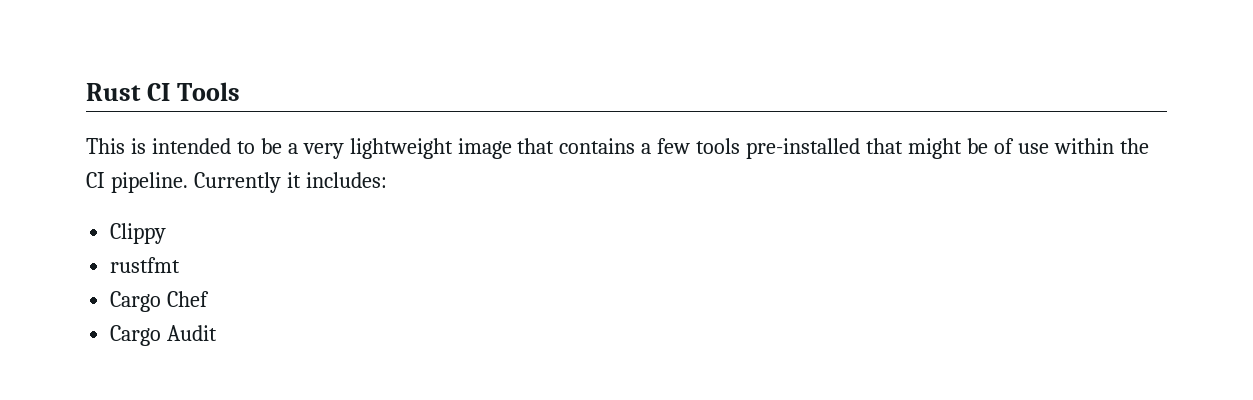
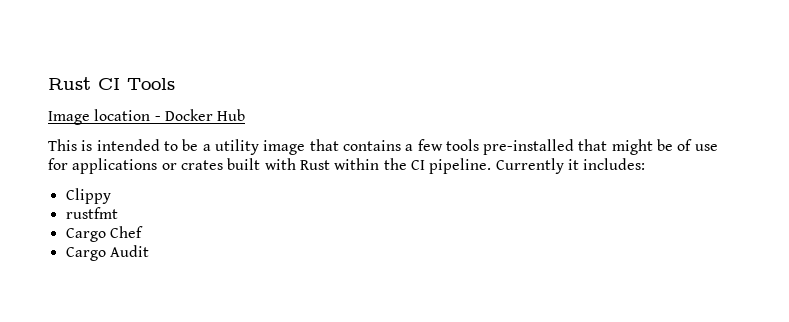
(240, 91) none -> [48,109,246,125] // Image location - Docker Hub
[302,138,453,159] very lightweight -> [214,139,259,155] utility
(1049, 148) none -> [48,158,330,174] for applications or crates built with Rust

